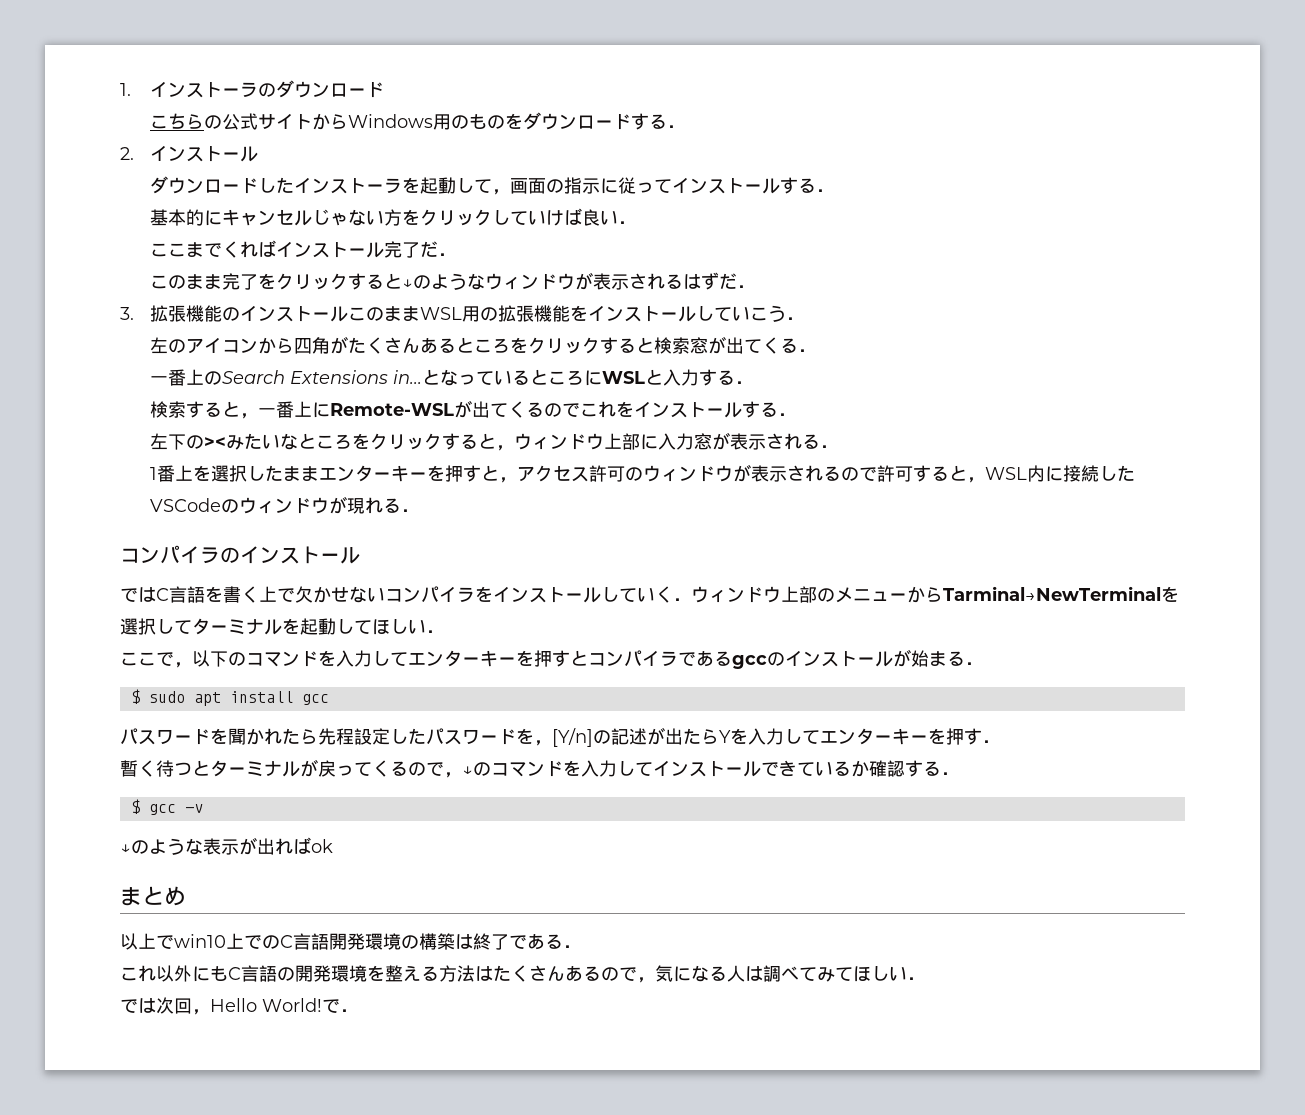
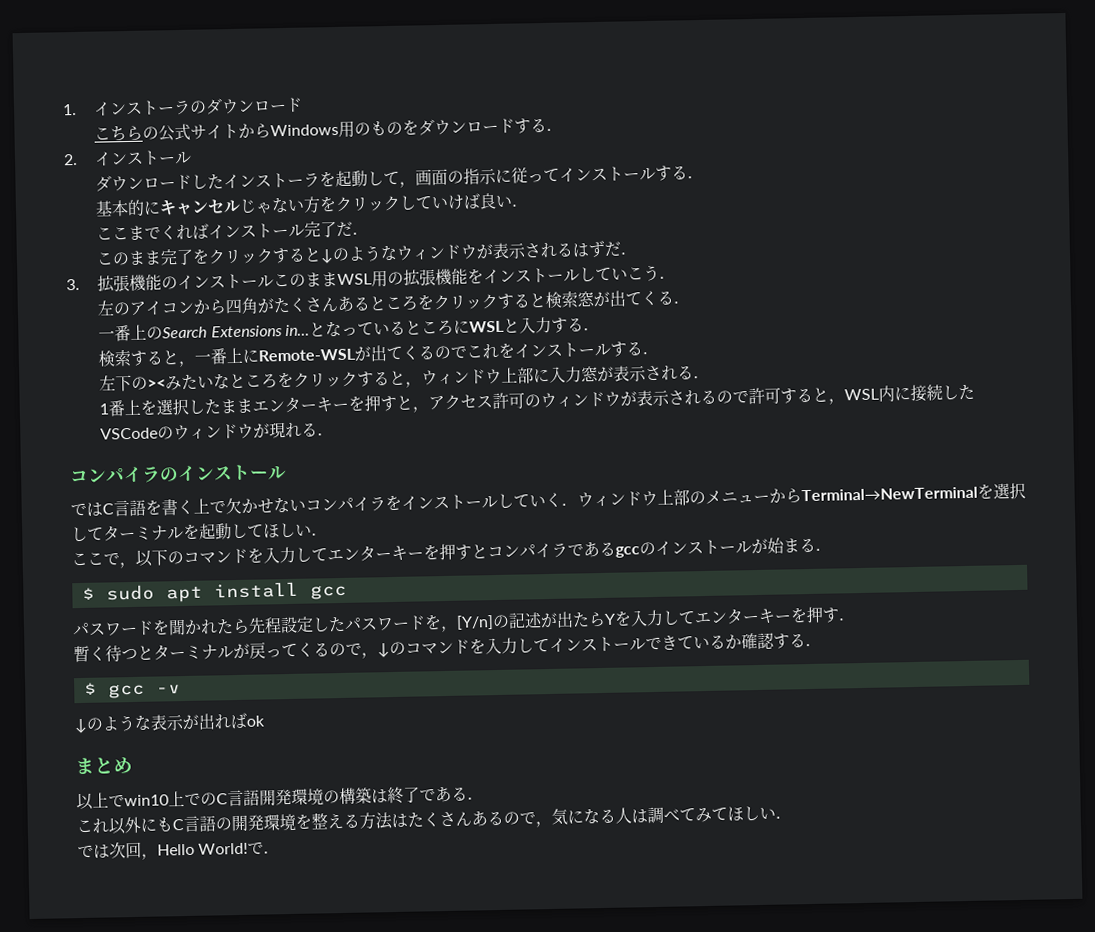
[943,586,1161,601] Tarminal→NewTerminal -> [801,486,978,502] Terminal→NewTerminal

